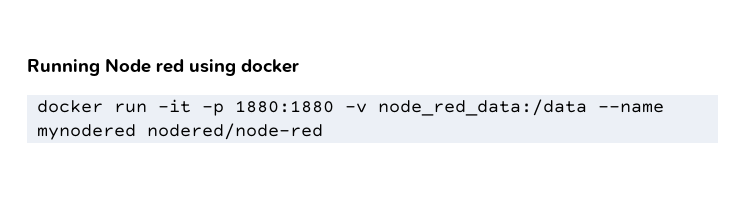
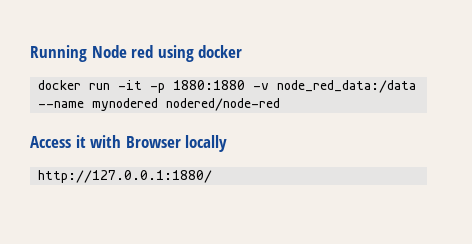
(323, 131) none -> [30,135,228,152] [38,170,213,183] // Access it with Browser locally // http://127.0.0.1:1880/

